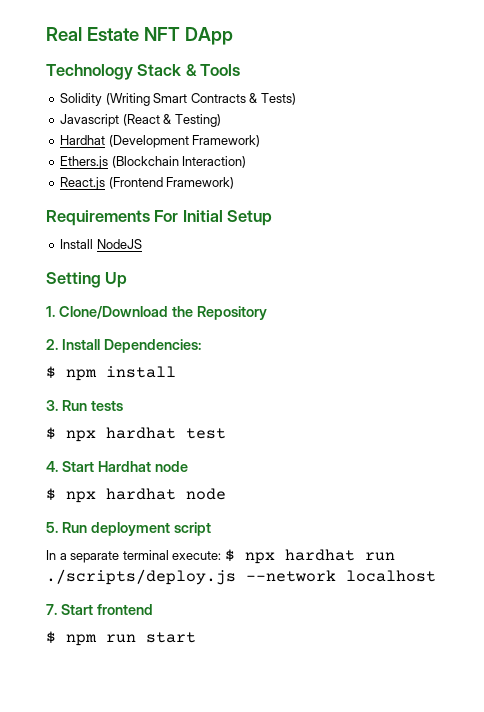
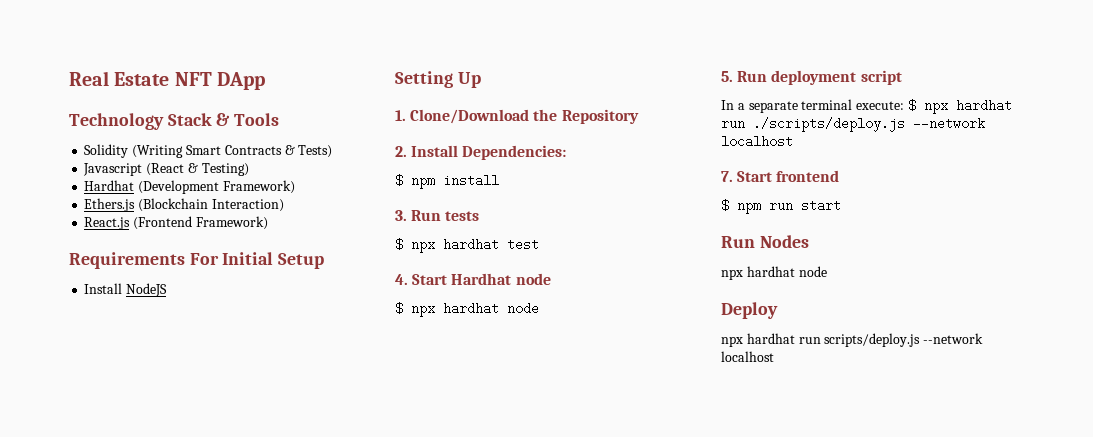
(196, 637) none -> [721,235,809,248] [721,266,827,280] [721,302,778,319] [721,333,984,347] [721,351,774,362] // Run Nodes // npx hardhat node // Deploy // npx hardhat run scripts/deploy.js --network localhost

